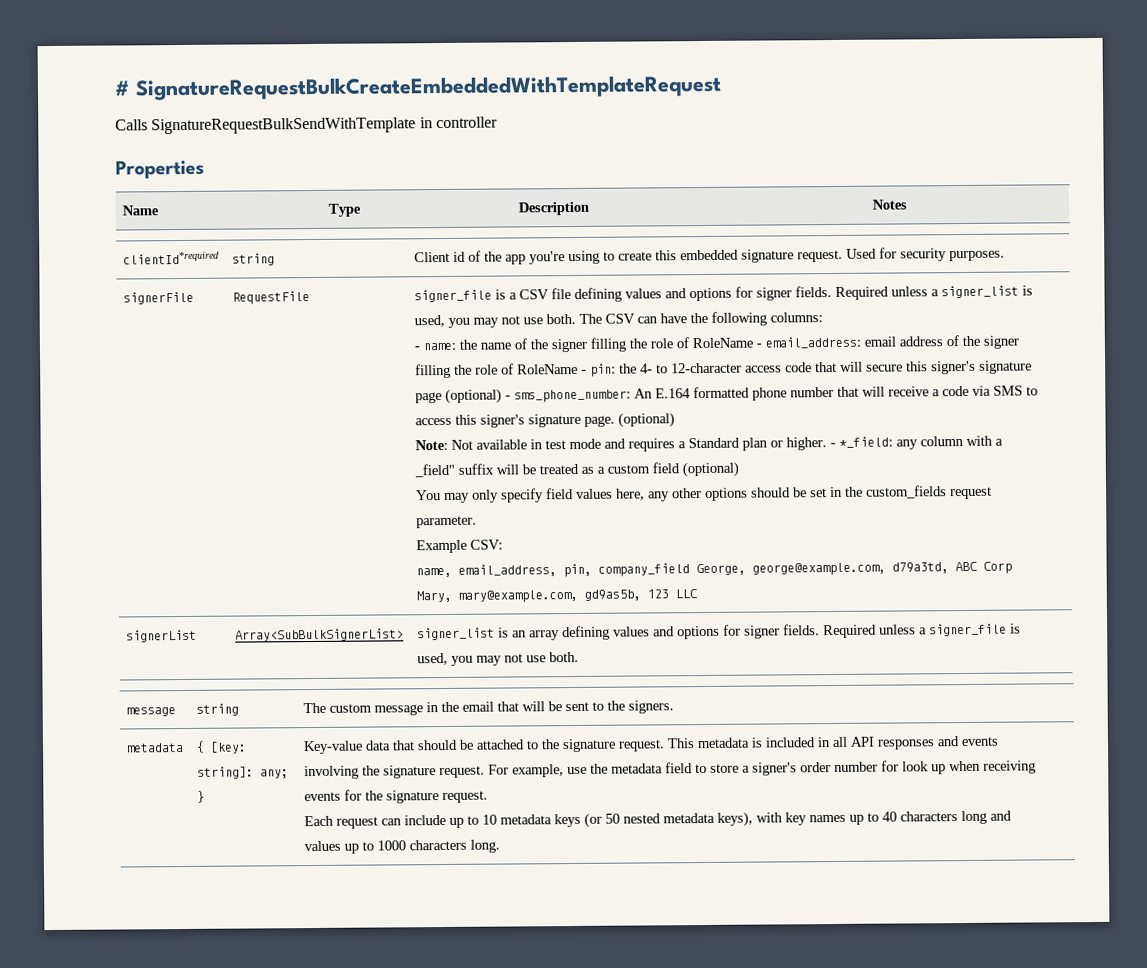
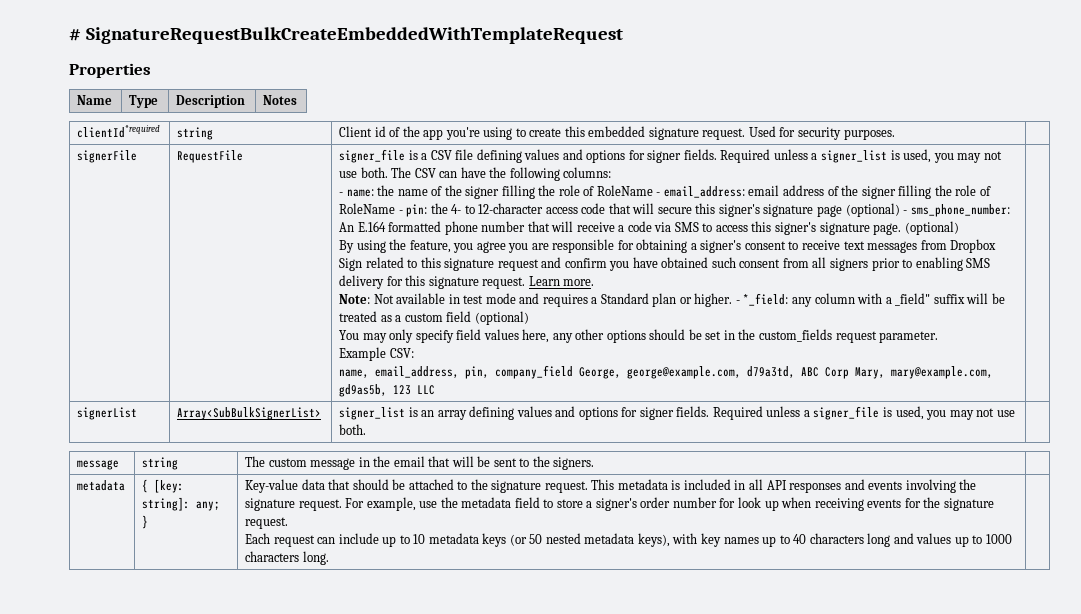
[115,116,498,135] // Calls SignatureRequestBulkSendWithTemplate in controller -> (623, 35) none
(675, 420) none -> [339,239,997,253] [339,257,991,271] [339,275,595,289] // By using the feature, you agree you are responsible for obtaining a signer's consent to receive text messages from Dropbox Sign related to this signature request and confirm you have obtained such consent from all signers prior to enabling SMS delivery for this signature request. Learn more.

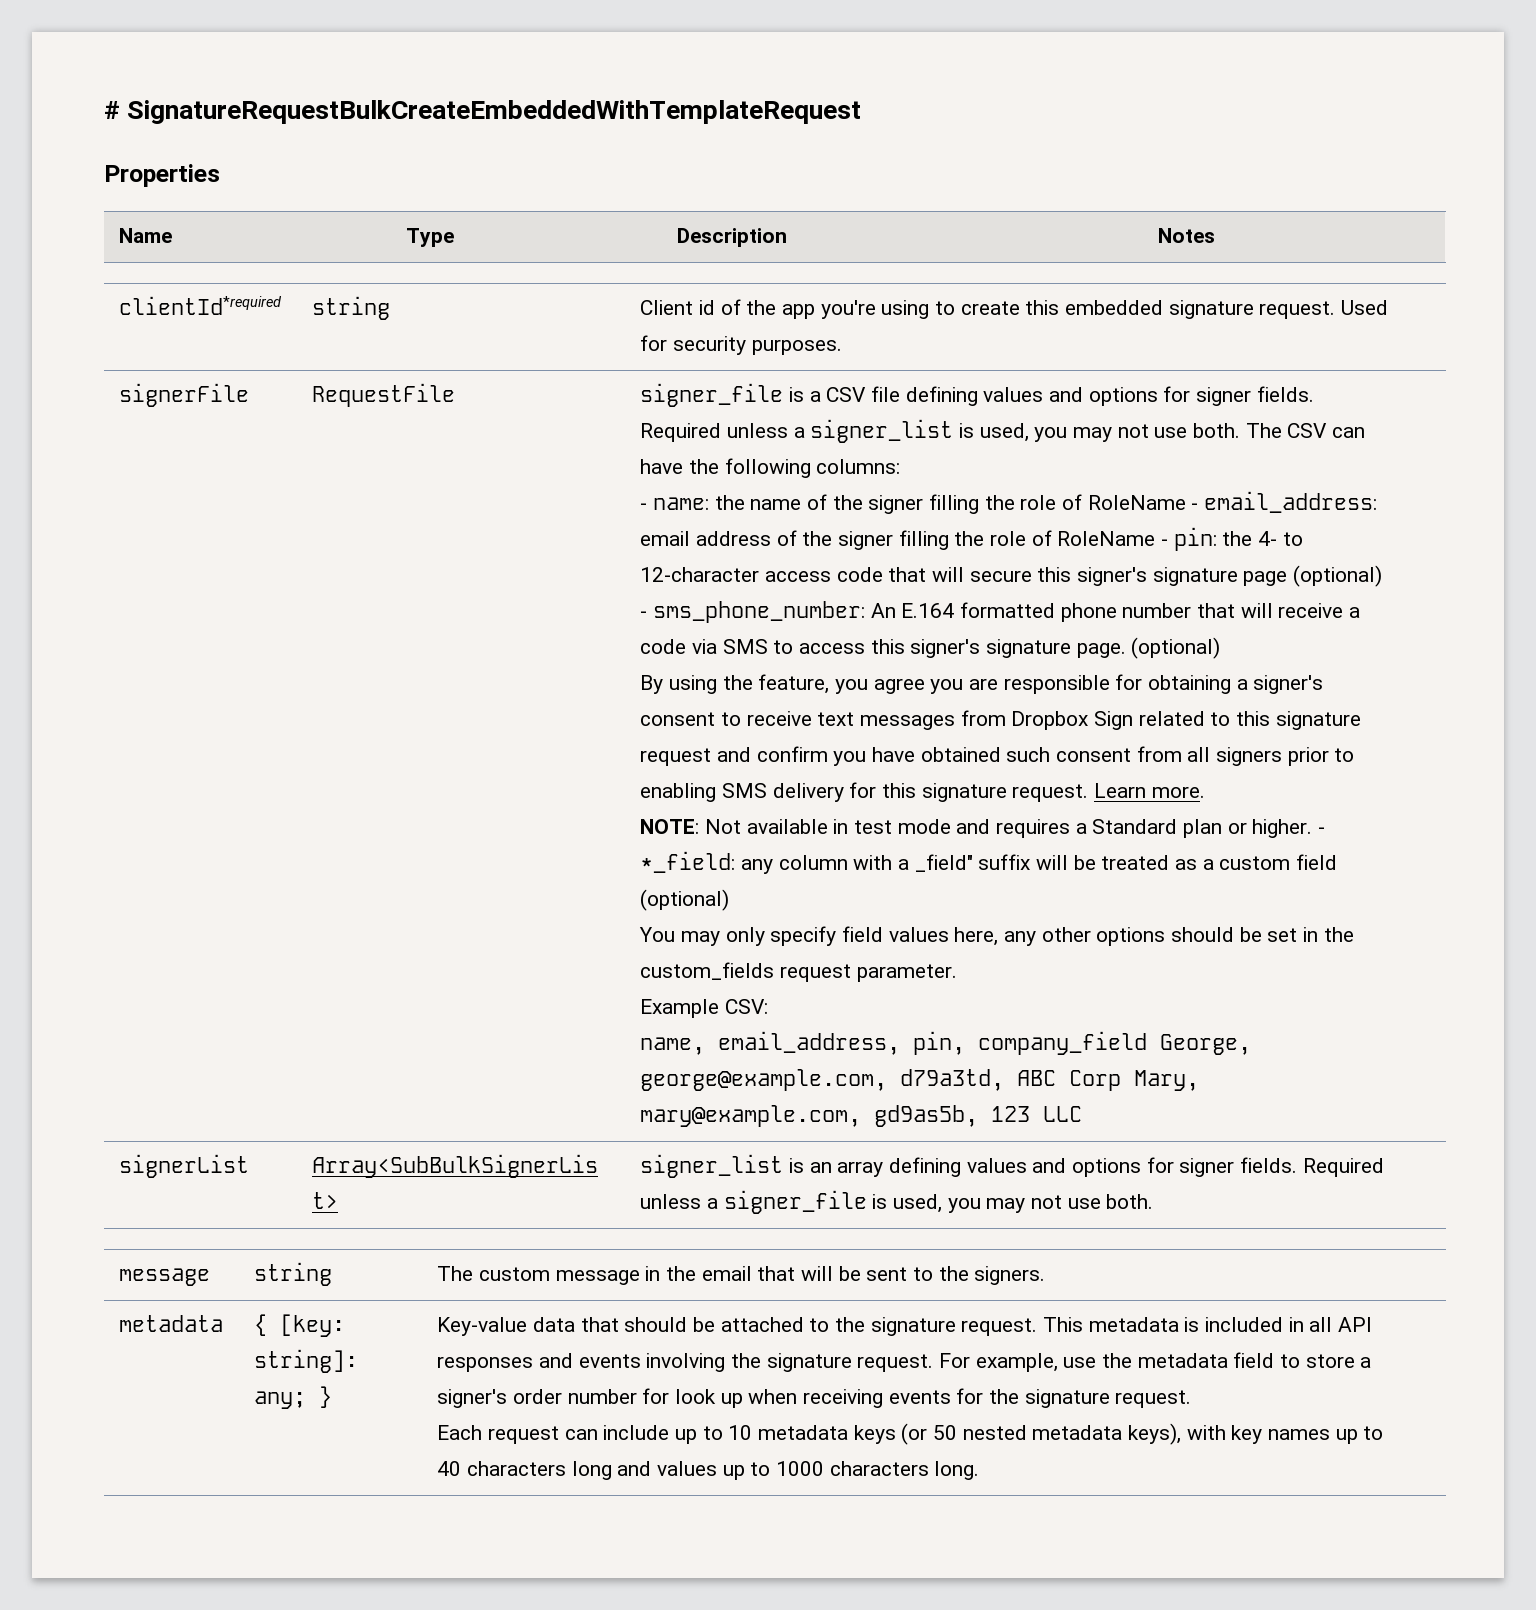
[339,294,371,304] Note: -> [640,819,700,834] NOTE:

